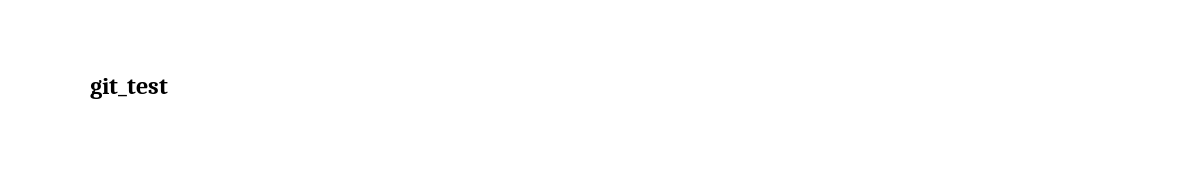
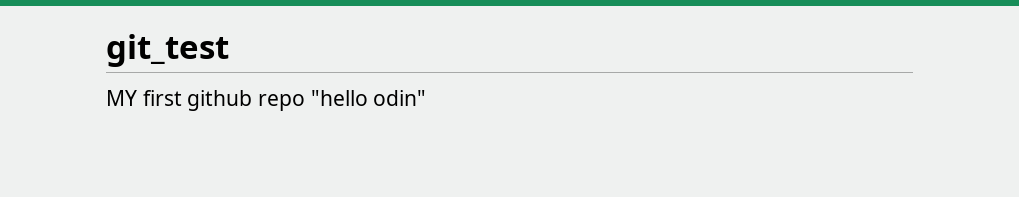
(168, 88) none -> [106,90,427,111] // MY first github repo "hello odin"

